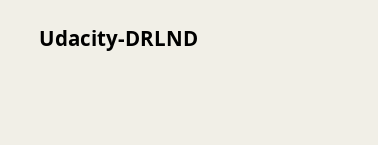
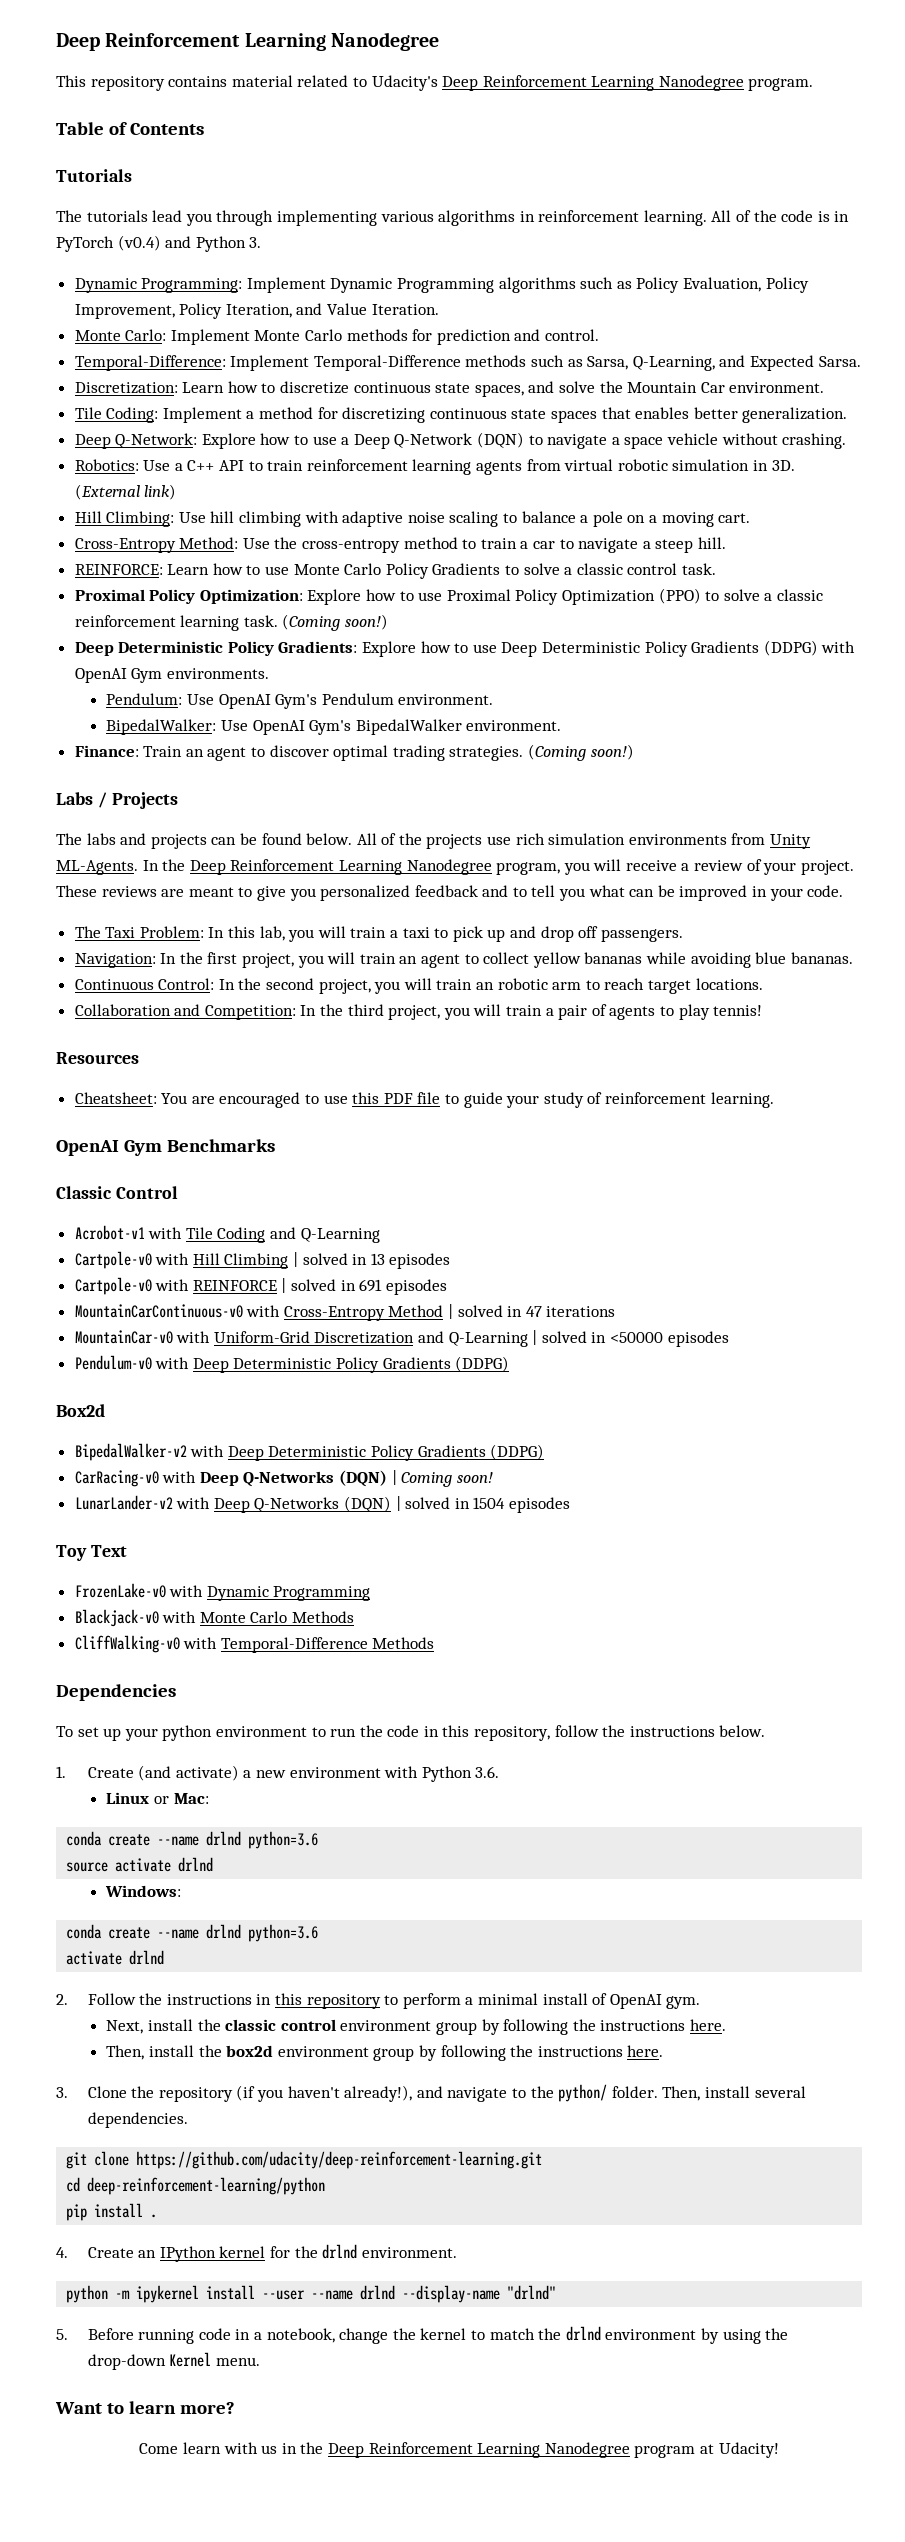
[39,30,198,51] Udacity-DRLND -> [56,32,439,51] [56,75,814,91] [56,122,204,135] [56,169,132,182] [56,210,850,226] [56,235,262,252] [74,277,809,293] [74,303,439,319] [74,329,600,345] [74,355,861,371] [74,381,825,397] [74,407,848,423] [74,432,847,449] [74,459,795,475] [74,484,177,500] [74,511,751,527] [74,537,726,553] [74,563,716,579] [74,588,823,605] [74,614,389,631] [74,640,856,657] [74,668,269,683] [106,693,494,709] [106,719,562,735] [74,744,634,761] [56,792,178,809] [56,833,812,849] [56,859,854,875] [56,885,844,901] [74,926,683,942] [74,952,853,968] [74,978,763,994] [74,1004,763,1020] [56,1052,139,1064] [74,1092,774,1108] [56,1139,275,1156] [56,1186,178,1199] [74,1225,380,1243] [74,1251,451,1269] [74,1277,447,1295] [74,1304,616,1321] [74,1330,729,1347] [74,1355,510,1373] [56,1404,105,1417] [74,1443,545,1461] [74,1470,493,1487] [74,1495,571,1513] [56,1545,127,1561] [74,1583,371,1601] [74,1609,355,1627] [74,1635,435,1653] [56,1684,176,1701] [56,1725,766,1741] [56,1765,500,1782] [106,1792,209,1804] [66,1831,319,1849] [66,1857,214,1872] [105,1885,182,1897] [66,1924,319,1942] [66,1950,165,1965] [56,1993,701,2009] [106,2019,726,2035] [106,2045,664,2061] [56,2084,806,2102] [87,2112,188,2128] [66,2151,543,2169] [66,2177,326,2195] [66,2203,158,2221] [56,2244,457,2262] [66,2285,557,2303] [56,2326,789,2344] [87,2352,260,2370] [55,2401,235,2414] [139,2442,779,2458] Deep Reinforcement Learning Nanodegree // This repository contains material related to Udacity's Deep Reinforcement Learning Nanodegree program. // Table of Contents // Tutorials // The tutorials lead you through implementing various algorithms in reinforcement learning. All of the code is in PyTorch (v0.4) and Python 3. // Dynamic Programming: Implement Dynamic Programming algorithms such as Policy Evaluation, Policy Improvement, Policy Iteration, and Value Iteration. // Monte Carlo: Implement Monte Carlo methods for prediction and control. // Temporal-Difference: Implement Temporal-Difference methods such as Sarsa, Q-Learning, and Expected Sarsa. // Discretization: Learn how to discretize continuous state spaces, and solve the Mountain Car environment. // Tile Coding: Implement a method for discretizing continuous state spaces that enables better generalization. // Deep Q-Network: Explore how to use a Deep Q-Network (DQN) to navigate a space vehicle without crashing. // Robotics: Use a C++ API to train reinforcement learning agents from virtual robotic simulation in 3D. (External link) // Hill Climbing: Use hill climbing with adaptive noise scaling to balance a pole on a moving cart. // Cross-Entropy Method: Use the cross-entropy method to train a car to navigate a steep hill. // REINFORCE: Learn how to use Monte Carlo Policy Gradients to solve a classic control task. // Proximal Policy Optimization: Explore how to use Proximal Policy Optimization (PPO) to solve a classic reinforcement learning task. (Coming soon!) // Deep Deterministic Policy Gradients: Explore how to use Deep Deterministic Policy Gradients (DDPG) with OpenAI Gym environments. // Pendulum: Use OpenAI Gym's Pendulum environment. // BipedalWalker: Use OpenAI Gym's BipedalWalker environment. // Finance: Train an agent to discover optimal trading strategies. (Coming soon!) // Labs / Projects // The labs and projects can be found below. All of the projects use rich simulation environments from Unity ML-Agents. In the Deep Reinforcement Learning Nanodegree program, you will receive a review of your project. These reviews are meant to give you personalized feedback and to tell you what can be improved in your code. // The Taxi Problem: In this lab, you will train a taxi to pick up and drop off passengers. // Navigation: In the first project, you will train an agent to collect yellow bananas while avoiding blue bananas. // Continuous Control: In the second project, you will train an robotic arm to reach target locations. // Collaboration and Competition: In the third project, you will train a pair of agents to play tennis! // Resources // Cheatsheet: You are encouraged to use this PDF file to guide your study of reinforcement learning. // OpenAI Gym Benchmarks // Classic Control // Acrobot-v1 with Tile Coding and Q-Learning // Cartpole-v0 with Hill Climbing | solved in 13 episodes // Cartpole-v0 with REINFORCE | solved in 691 episodes // MountainCarContinuous-v0 with Cross-Entropy Method | solved in 47 iterations // MountainCar-v0 with Uniform-Grid Discretization and Q-Learning | solved in <50000 episodes // Pendulum-v0 with Deep Deterministic Policy Gradients (DDPG) // Box2d // BipedalWalker-v2 with Deep Deterministic Policy Gradients (DDPG) // CarRacing-v0 with Deep Q-Networks (DQN) | Coming soon! // LunarLander-v2 with Deep Q-Networks (DQN) | solved in 1504 episodes // Toy Text // FrozenLake-v0 with Dynamic Programming // Blackjack-v0 with Monte Carlo Methods // CliffWalking-v0 with Temporal-Difference Methods // Dependencies // To set up your python environment to run the code in this repository, follow the instructions below. // 1. Create (and activate) a new environment with Python 3.6. // Linux or Mac: // conda create --name drlnd python=3.6 // source activate drlnd // Windows: // conda create --name drlnd python=3.6 // activate drlnd // 2. Follow the instructions in this repository to perform a minimal install of OpenAI gym. // Next, install the classic control environment group by following the instructions here. // Then, install the box2d environment group by following the instructions here. // 3. Clone the repository (if you haven't already!), and navigate to the python/ folder. Then, install several dependencies. // git clone https://github.com/udacity/deep-reinforcement-learning.git // cd deep-reinforcement-learning/python // pip install . // 4. Create an IPython kernel for the drlnd environment. // python -m ipykernel install --user --name drlnd --display-name "drlnd" // 5. Before running code in a notebook, change the kernel to match the drlnd environment by using the drop-down Kernel menu. // Want to learn more? // Come learn with us in the Deep Reinforcement Learning Nanodegree program at Udacity!

